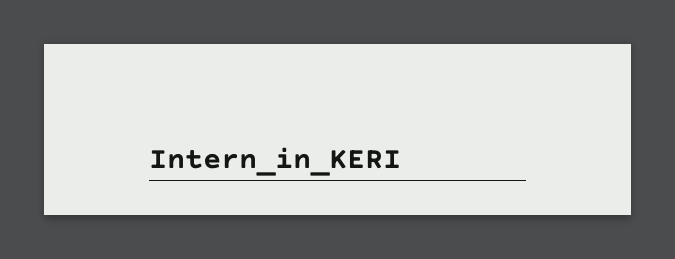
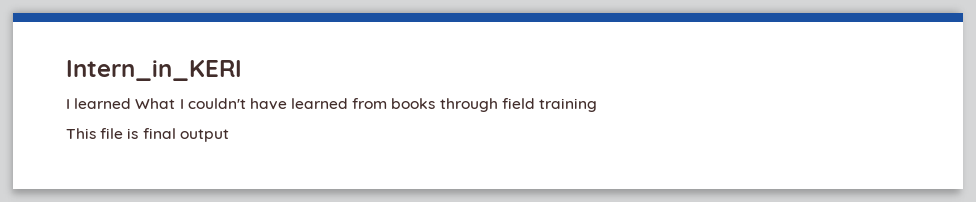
(401, 161) none -> [66,98,598,112] [66,128,229,142] // I learned What I couldn't have learned from books through field training // This file is final output

